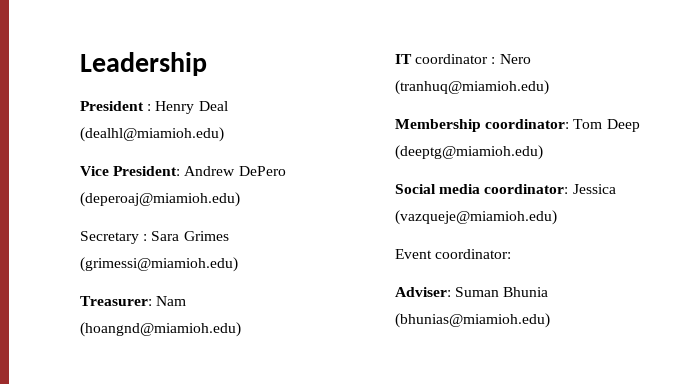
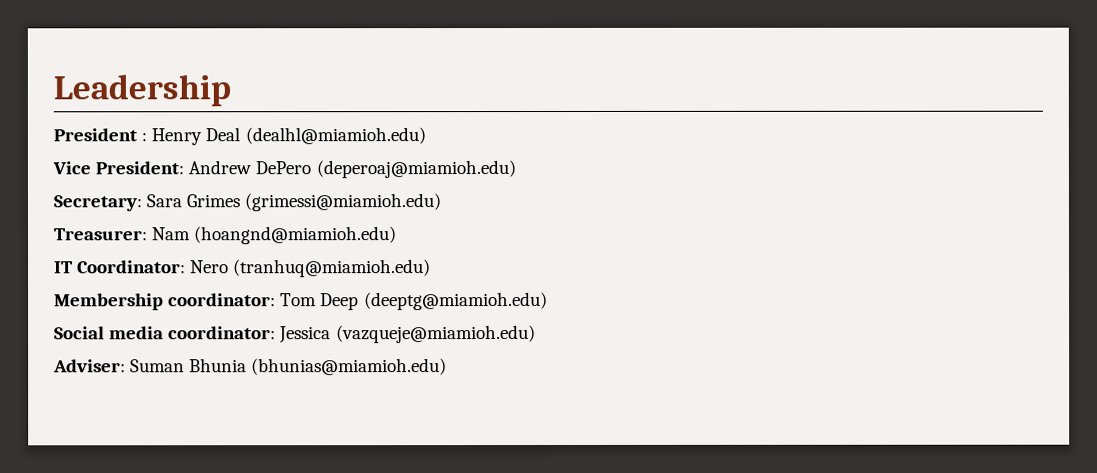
[80,231,148,244] Secretary : -> [53,195,142,212] Secretary:
[415,54,496,64] coordinator : -> [77,260,187,274] Coordinator:
[395,249,512,259] // Event coordinator: -> (536, 334) none

